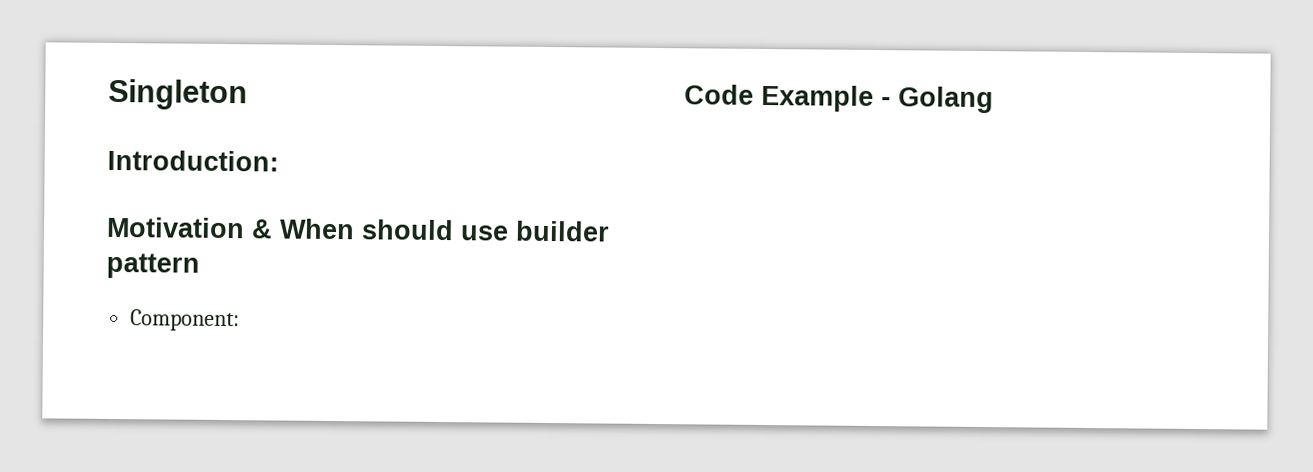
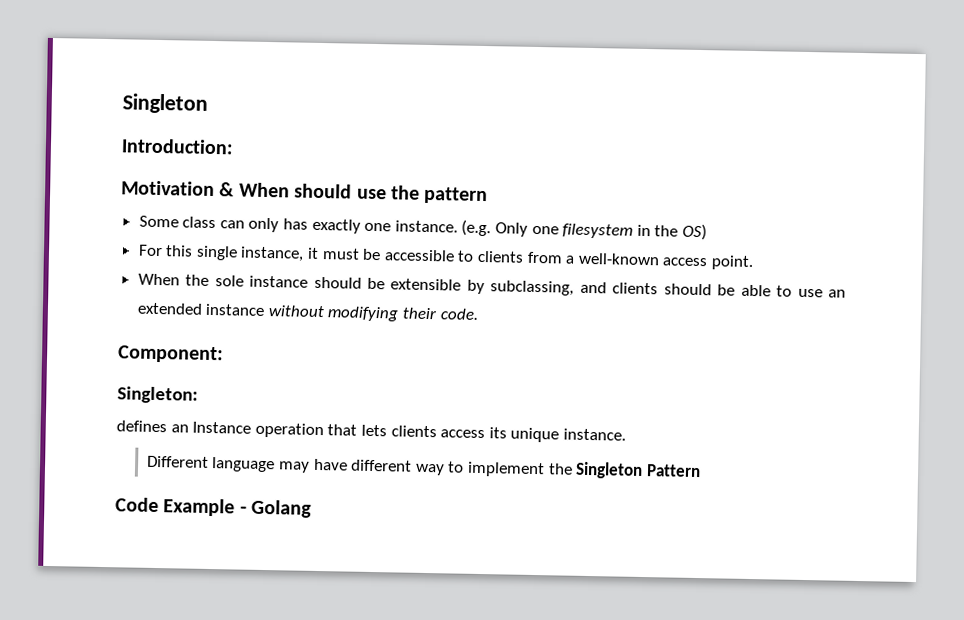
[515,220,610,242] builder -> [391,185,420,200] the
[130,309,241,332] Component: -> [138,215,707,241] [137,244,754,271] [137,273,846,298] [136,302,479,322] [117,345,224,364] [117,386,198,404] [116,420,626,443] [146,455,701,480] Some class can only has exactly one instance. (e.g. Only one filesystem in the OS) // For this single instance, it must be accessible to clients from a well-known access point. // When the sole instance should be extensible by subclassing, and clients should be able to use an extended instance without modifying their code. // Component: // Singleton: // defines an Instance operation that lets clients access its unique instance. // Different language may have different way to implement the Singleton Pattern

